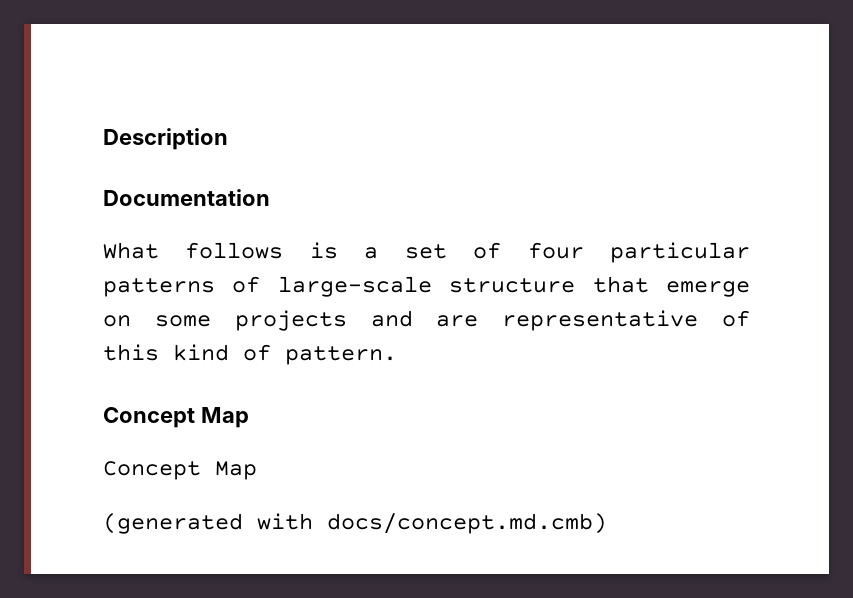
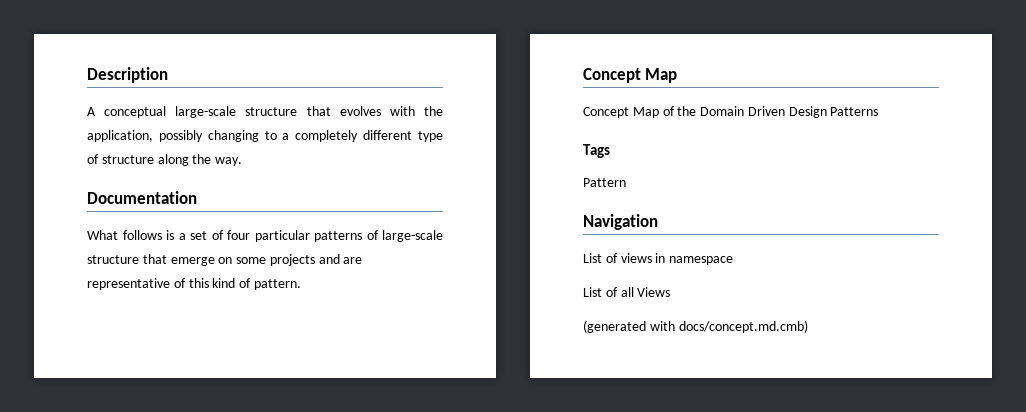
(228, 139) none -> [87,106,443,118] [87,130,443,142] [87,154,243,166] // A conceptual large-scale structure that evolves with the application, possibly changing to a completely different type of structure along the way.
(257, 470) none -> [662,106,879,118] [583,144,610,158] [583,178,626,187] [583,214,658,230] [583,253,734,265] [583,287,671,297] of the Domain Driven Design Patterns // Tags // Pattern // Navigation // List of views in namespace // List of all Views

